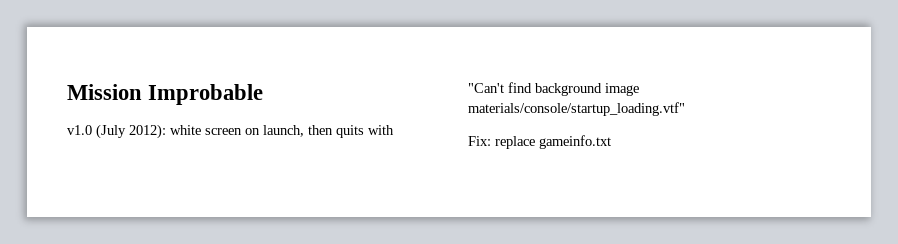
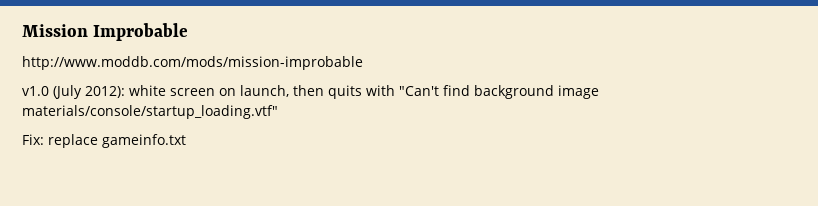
(264, 94) none -> [22,56,363,70] // http://www.moddb.com/mods/mission-improbable

